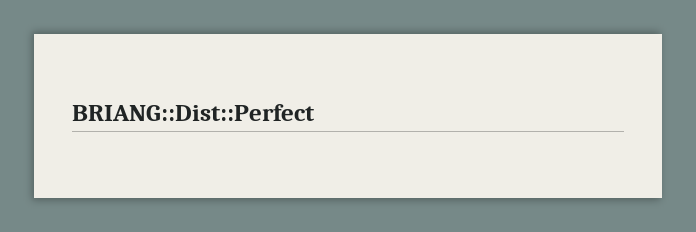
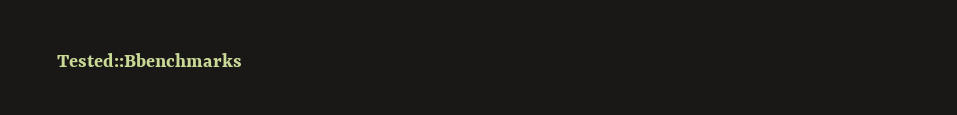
[72,104,315,121] BRIANG::Dist::Perfect -> [57,53,242,67] Tested::Bbenchmarks

